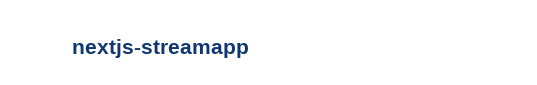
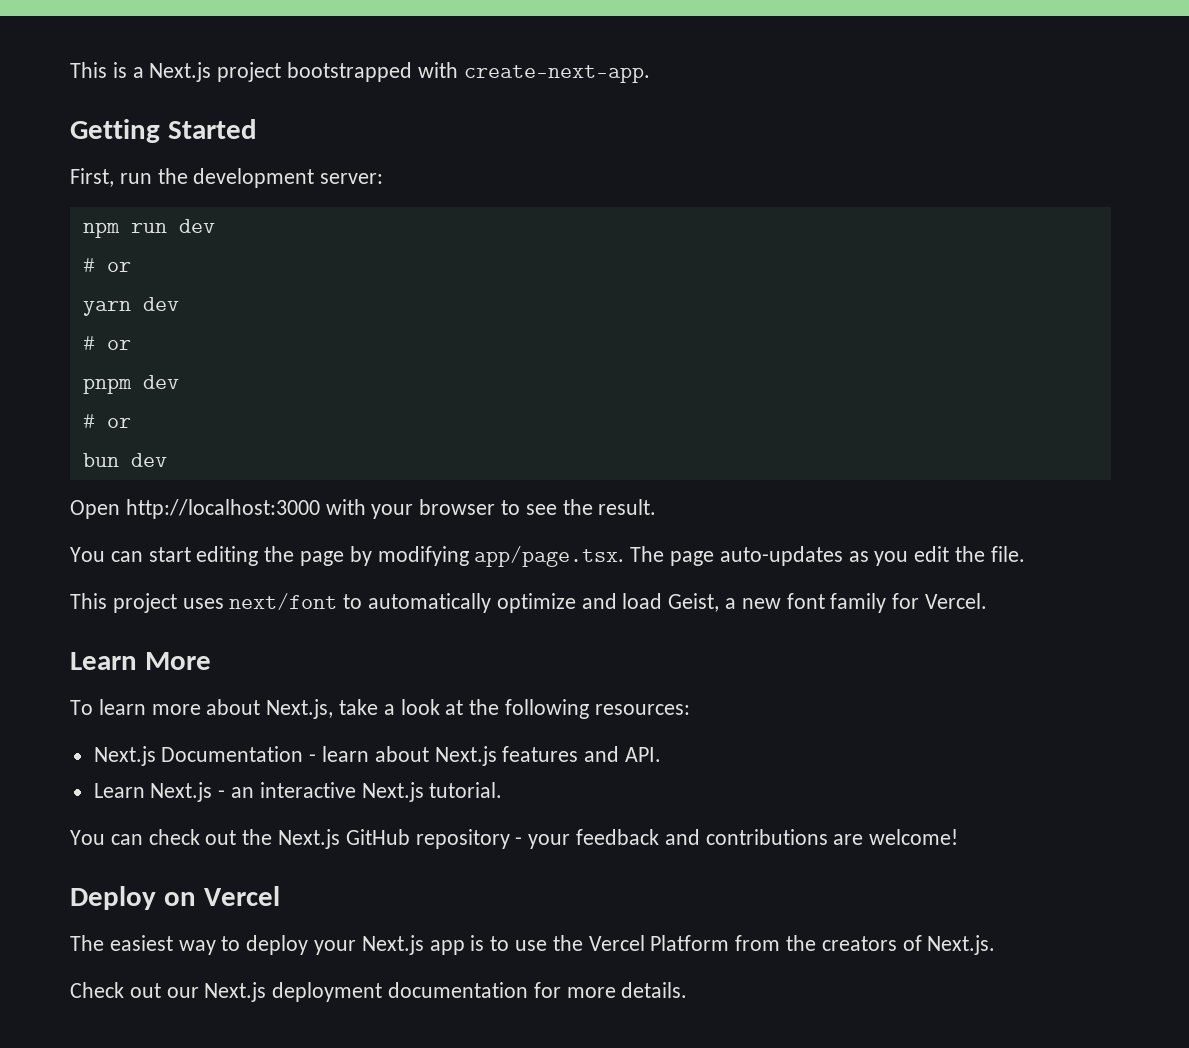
[72,39,249,58] nextjs-streamapp -> [70,62,650,83] [70,119,257,143] [70,168,384,188] [82,219,215,238] [82,258,131,272] [82,297,179,316] [82,336,131,350] [82,375,179,394] [82,414,131,428] [82,453,167,467] [70,499,657,519] [70,546,1025,567] [70,593,988,613] [70,652,211,670] [70,699,690,719] [93,746,662,766] [93,782,503,802] [70,829,959,849] [70,886,280,910] [70,935,996,955] [70,982,688,1002] This is a Next.js project bootstrapped with create-next-app. // Getting Started // First, run the development server: // npm run dev // # or // yarn dev // # or // pnpm dev // # or // bun dev // Open http://localhost:3000 with your browser to see the result. // You can start editing the page by modifying app/page.tsx. The page auto-updates as you edit the file. // This project uses next/font to automatically optimize and load Geist, a new font family for Vercel. // Learn More // To learn more about Next.js, take a look at the following resources: // Next.js Documentation - learn about Next.js features and API. // Learn Next.js - an interactive Next.js tutorial. // You can check out the Next.js GitHub repository - your feedback and contributions are welcome! // Deploy on Vercel // The easiest way to deploy your Next.js app is to use the Vercel Platform from the creators of Next.js. // Check out our Next.js deployment documentation for more details.

